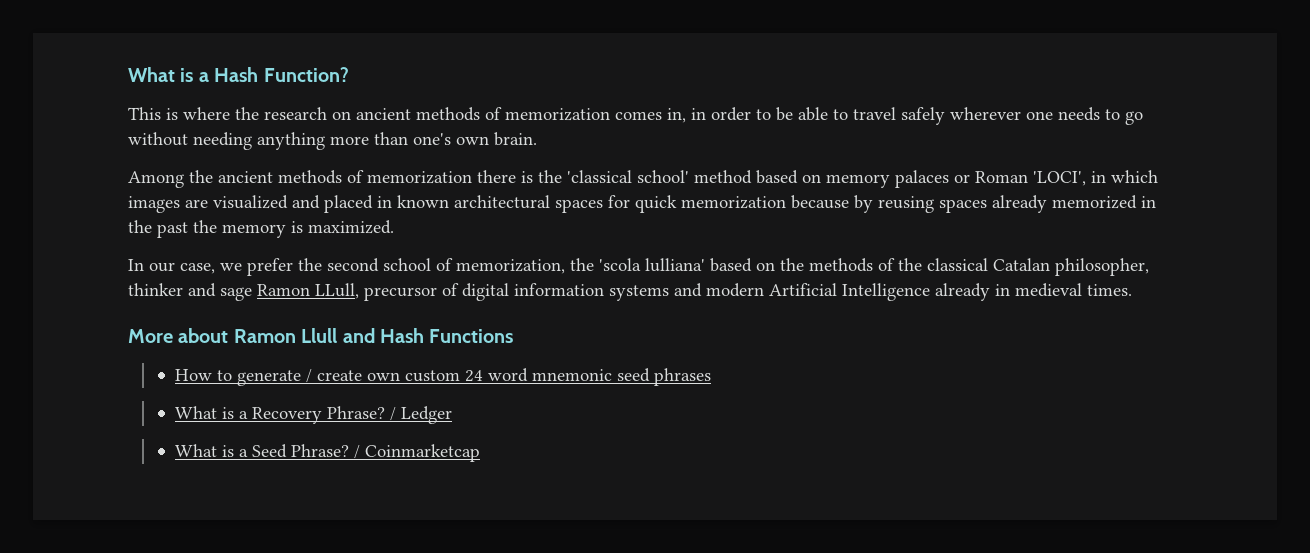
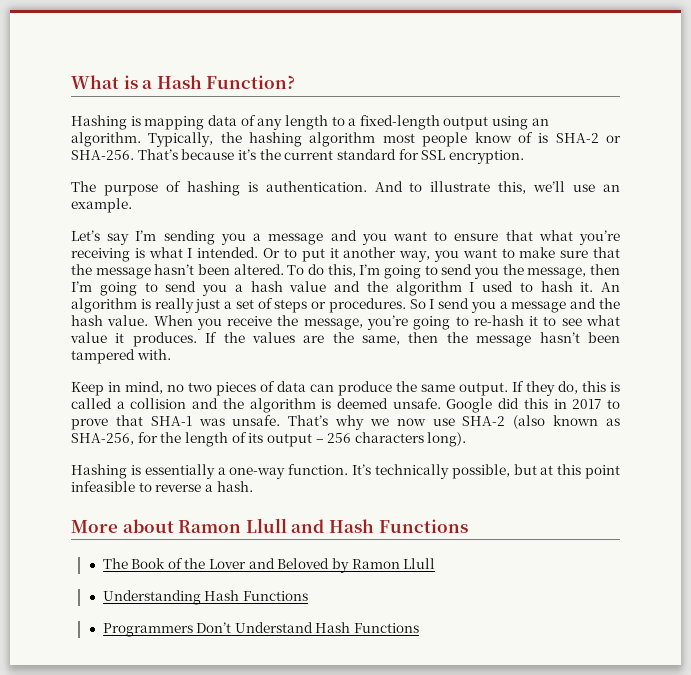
[128,107,1143,125] [128,132,537,150] [128,170,1158,188] [128,195,1156,213] [128,220,394,238] [128,258,1149,276] [128,283,1132,301] This is where the research on ancient methods of memorization comes in, in order to be able to travel safely wherever one needs to go without needing anything more than one's own brain. // Among the ancient methods of memorization there is the 'classical school' method based on memory palaces or Roman 'LOCI', in which images are visualized and placed in known architectural spaces for quick memorization because by reusing spaces already memorized in the past the memory is maximized. // In our case, we prefer the second school of memorization, the 'scola lulliana' based on the methods of the classical Catalan philosopher, thinker and sage Ramon LLull, precursor of digital information systems and modern Artificial Intelligence already in medieval times. -> [71,115,549,130] [71,132,622,147] [71,149,524,164] [71,181,621,196] [71,198,132,213] [71,230,620,245] [71,247,620,262] [71,264,621,279] [71,281,620,296] [71,298,620,313] [71,315,620,330] [70,332,620,347] [71,349,171,364] [71,381,620,396] [71,398,621,413] [71,415,621,430] [71,432,467,447] [71,464,620,479] [71,481,253,492] Hashing is mapping data of any length to a fixed-length output using an algorithm. Typically, the hashing algorithm most people know of is SHA-2 or SHA-256. That’s because it’s the current standard for SSL encryption. // The purpose of hashing is authentication. And to illustrate this, we’ll use an example. // Let’s say I’m sending you a message and you want to ensure that what you’re receiving is what I intended. Or to put it another way, you want to make sure that the message hasn’t been altered. To do this, I’m going to send you the message, then I’m going to send you a hash value and the algorithm I used to hash it. An algorithm is really just a set of steps or procedures. So I send you a message and the hash value. When you receive the message, you’re going to re-hash it to see what value it produces. If the values are the same, then the message hasn’t been tampered with. // Keep in mind, no two pieces of data can produce the same output. If they do, this is called a collision and the algorithm is deemed unsafe. Google did this in 2017 to prove that SHA-1 was unsafe. That’s why we now use SHA-2 (also known as SHA-256, for the length of its output – 256 characters long). // Hashing is essentially a one-way function. It’s technically possible, but at this point infeasible to reverse a hash.
[174,368,711,386] [174,406,452,424] [174,444,480,462] How to generate / create own custom 24 word mnemonic seed phrases // What is a Recovery Phrase? / Ledger // What is a Seed Phrase? / Coinmarketcap -> [102,558,436,573] [102,590,308,605] [102,622,420,637] The Book of the Lover and Beloved by Ramon Llull // Understanding Hash Functions // Programmers Don’t Understand Hash Functions

